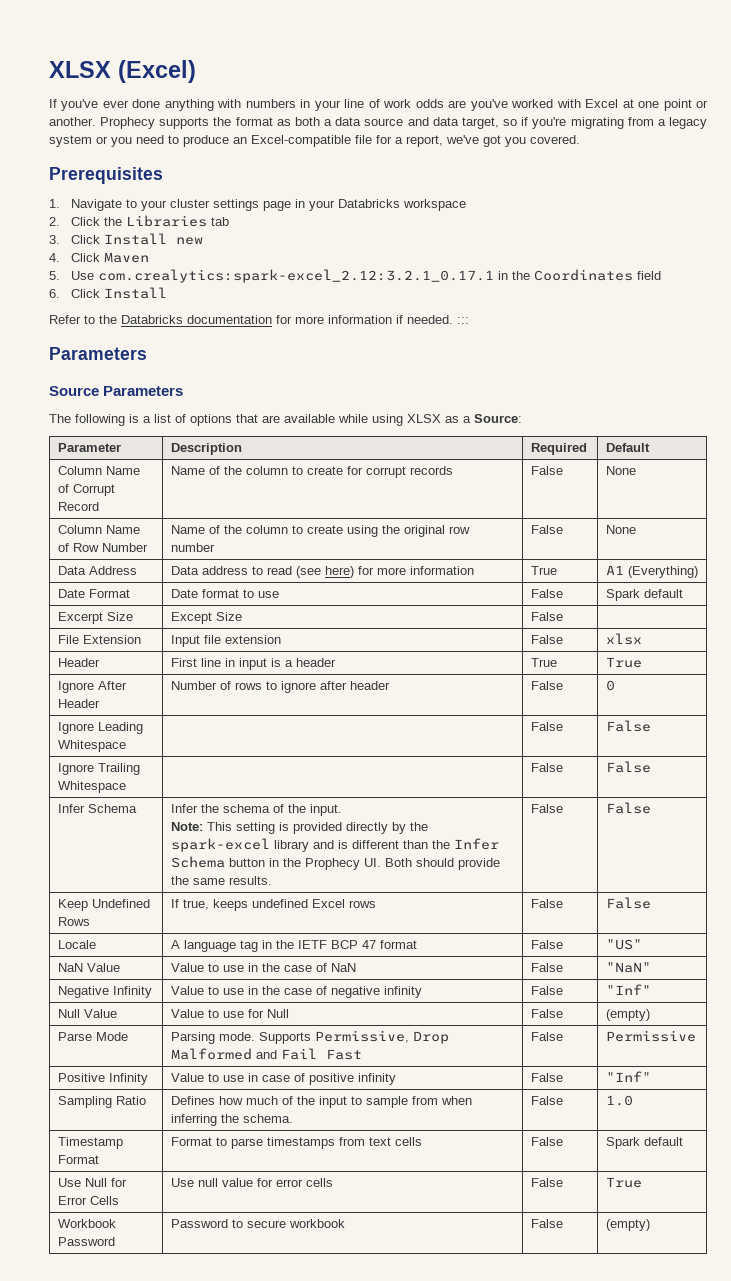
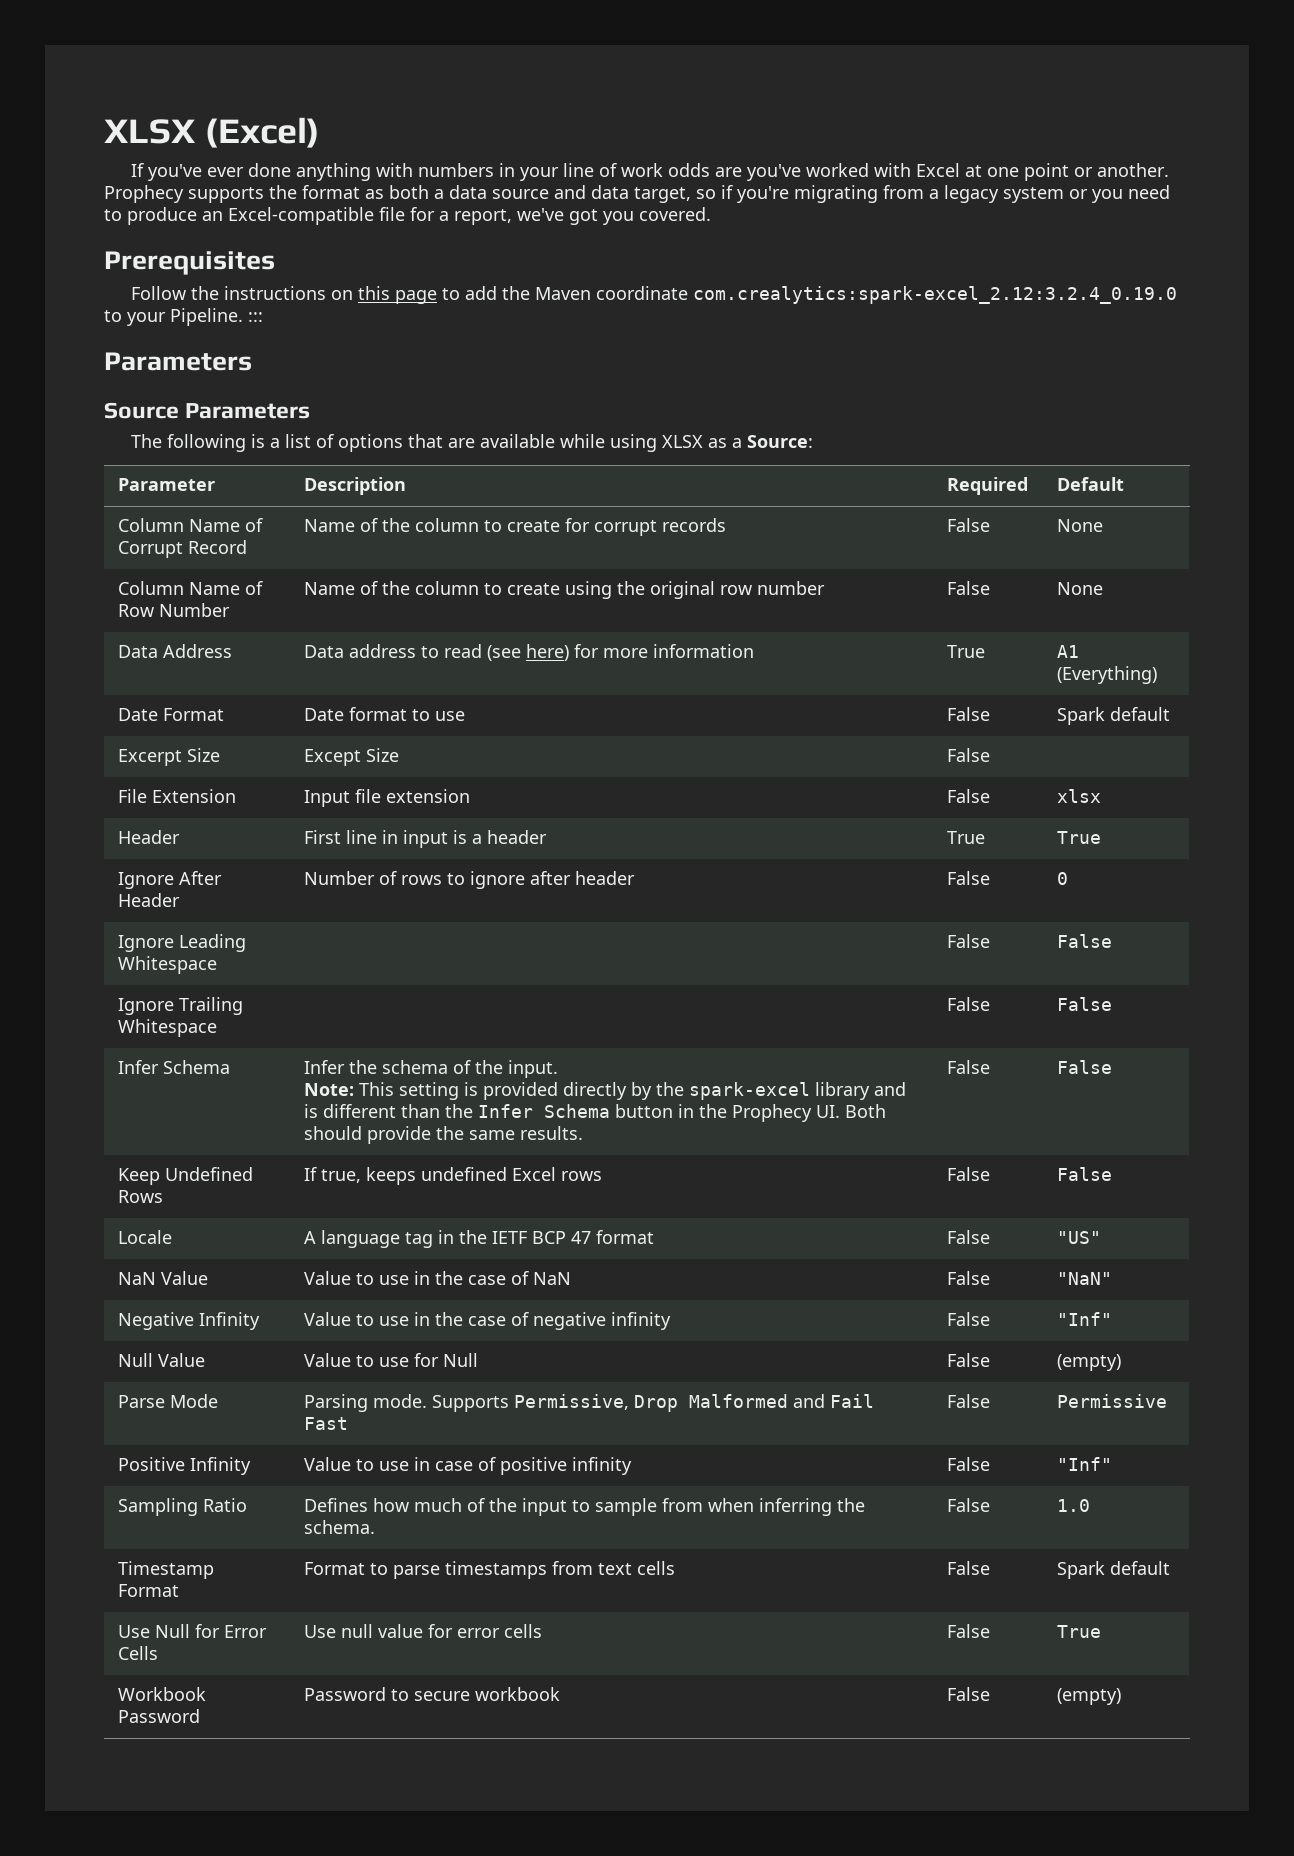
[49,199,467,211] [49,215,230,227] [49,233,204,245] [49,252,150,263] [49,269,662,283] [49,287,168,299] [49,315,453,324] 1. Navigate to your cluster settings page in your Databricks workspace // 2. Click the Libraries tab // 3. Click Install new // 4. Click Maven // 5. Use com.crealytics:spark-excel_2.12:3.2.1_0.17.1 in the Coordinates field // 6. Click Install // Refer to the Databricks documentation for more information if needed. -> [130,286,1177,304] [104,308,243,326] Follow the instructions on this page to add the Maven coordinate com.crealytics:spark-excel_2.12:3.2.4_0.19.0 to your Pipeline.

